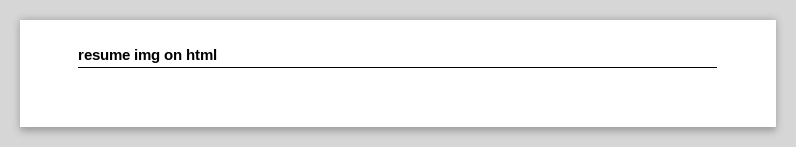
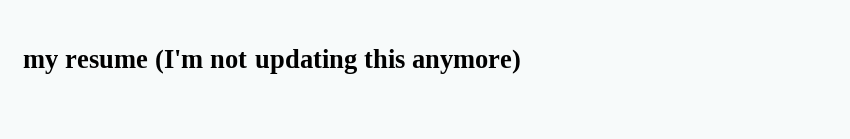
[78,49,218,63] resume img on html -> [23,49,521,74] my resume (I'm not updating this anymore)

